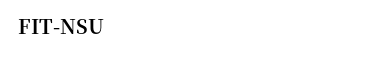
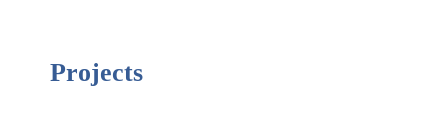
[18,19,104,34] FIT-NSU -> [50,63,143,86] Projects

